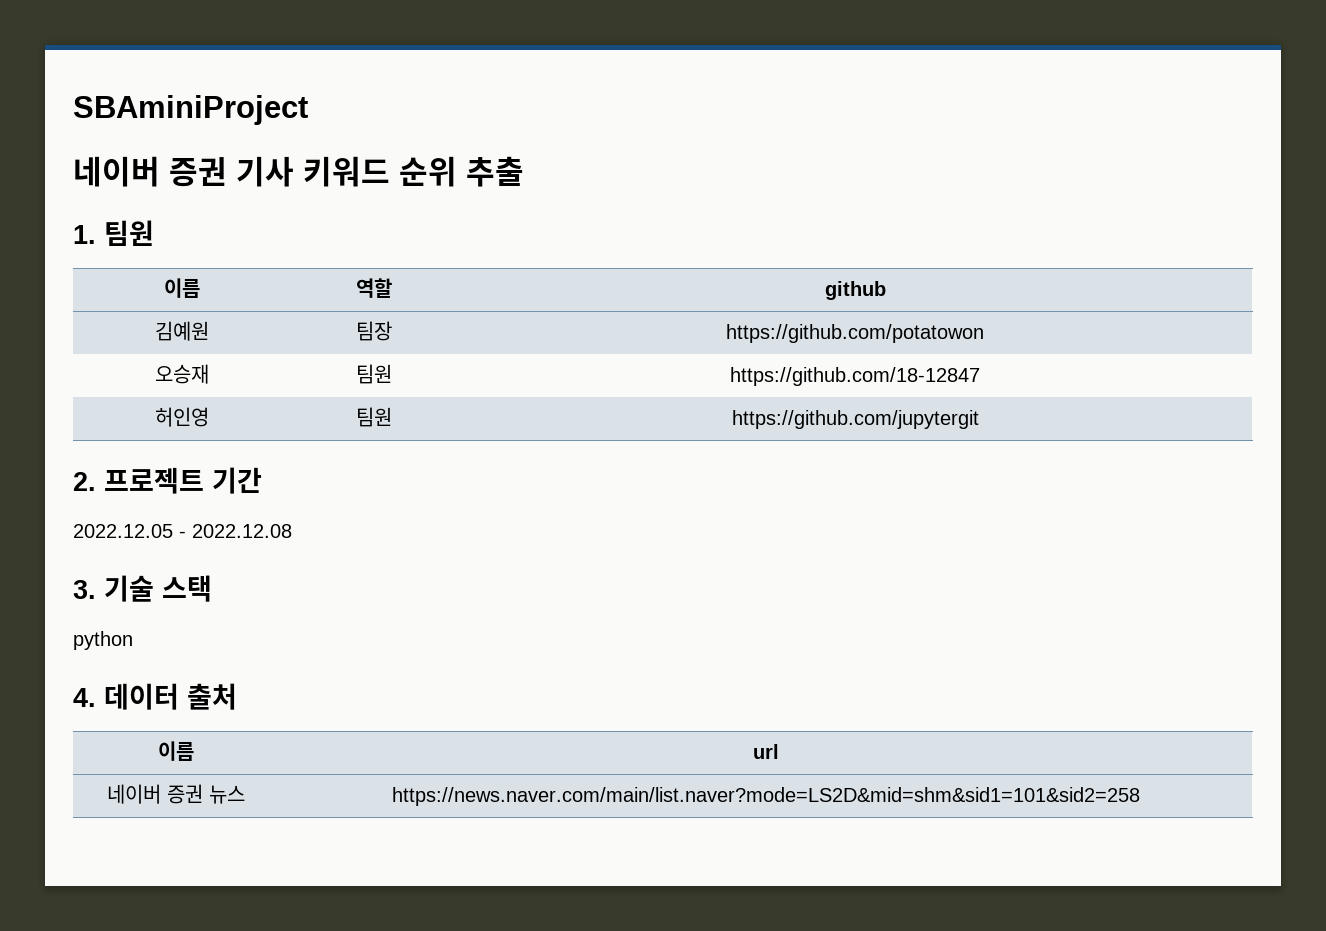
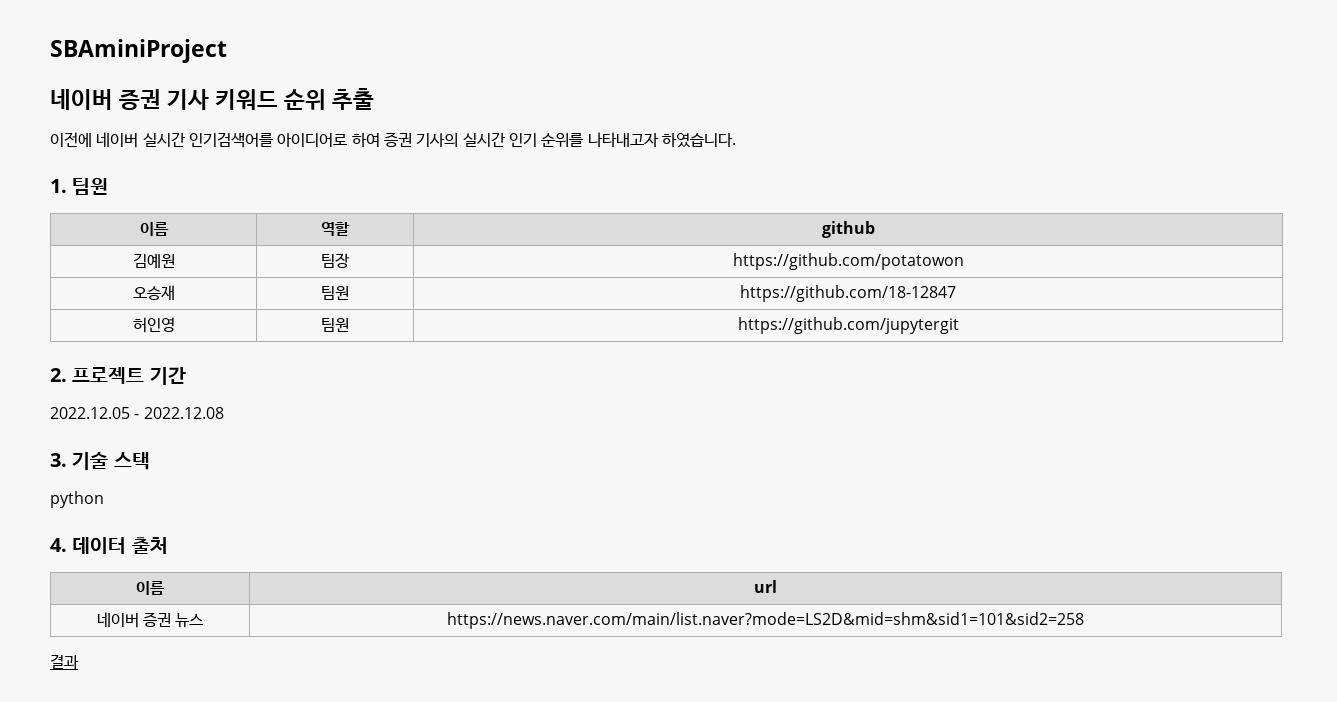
(524, 171) none -> [50,132,736,148] // 이전에 네이버 실시간 인기검색어를 아이디어로 하여 증권 기사의 실시간 인기 순위를 나타내고자 하였습니다.
(1140, 796) none -> [50,654,79,669] // 결과

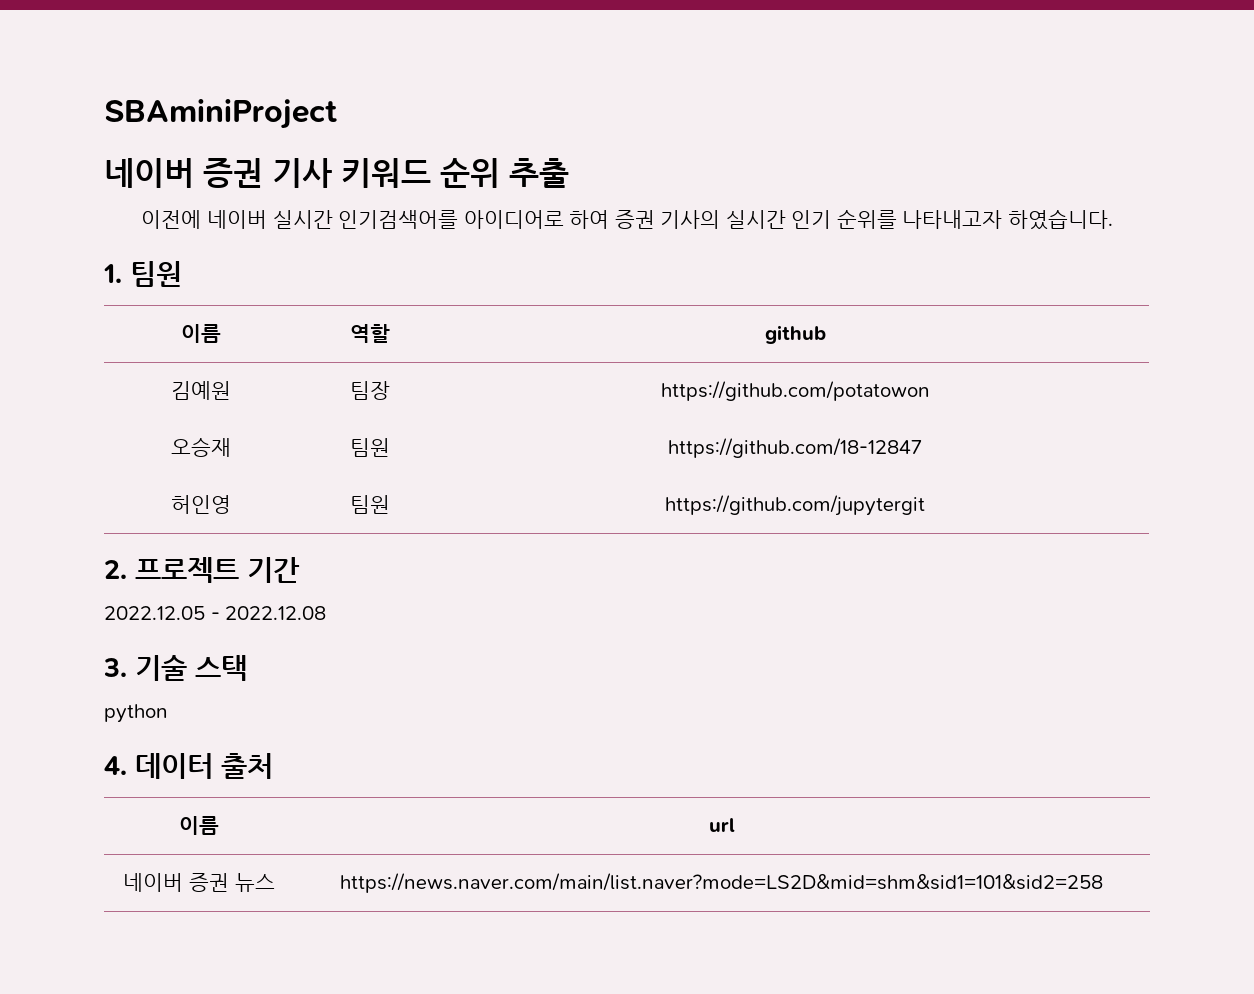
[50,654,79,669] // 결과 -> (1103, 883) none

